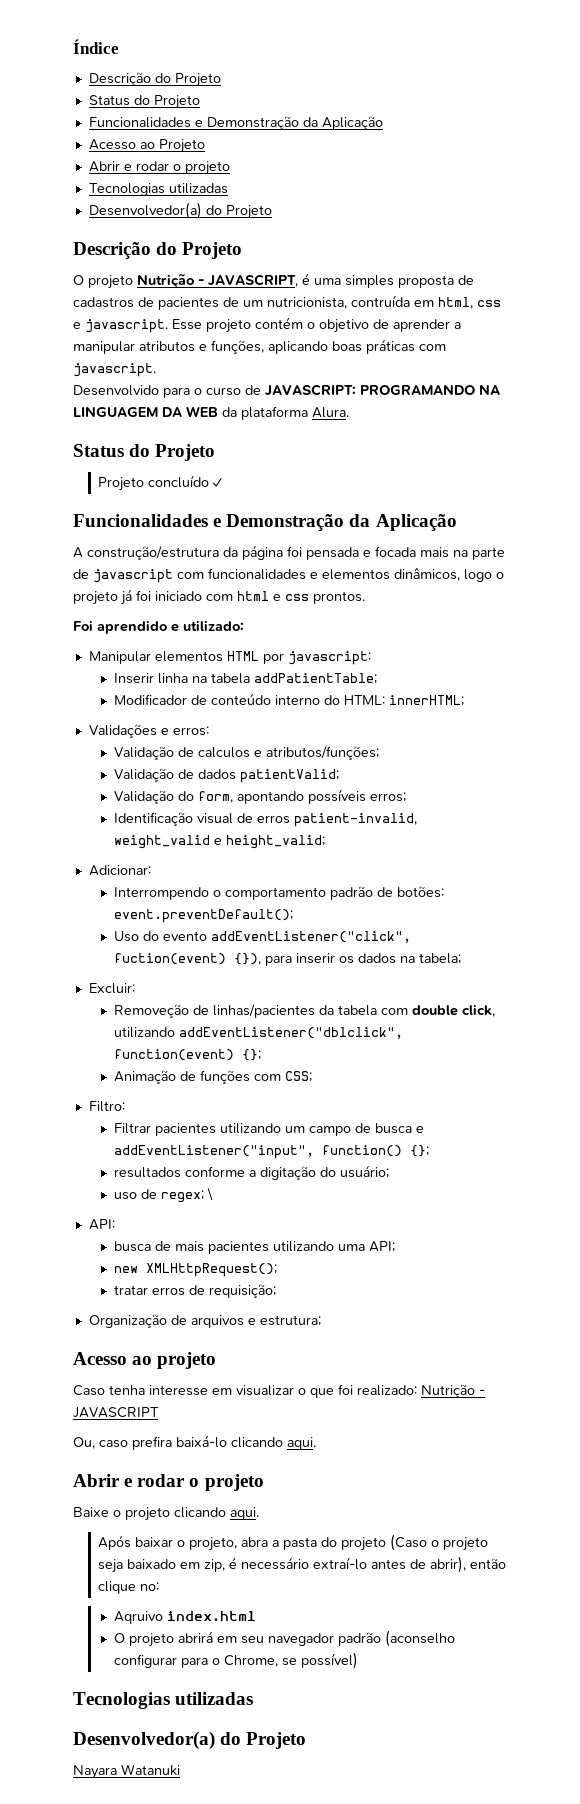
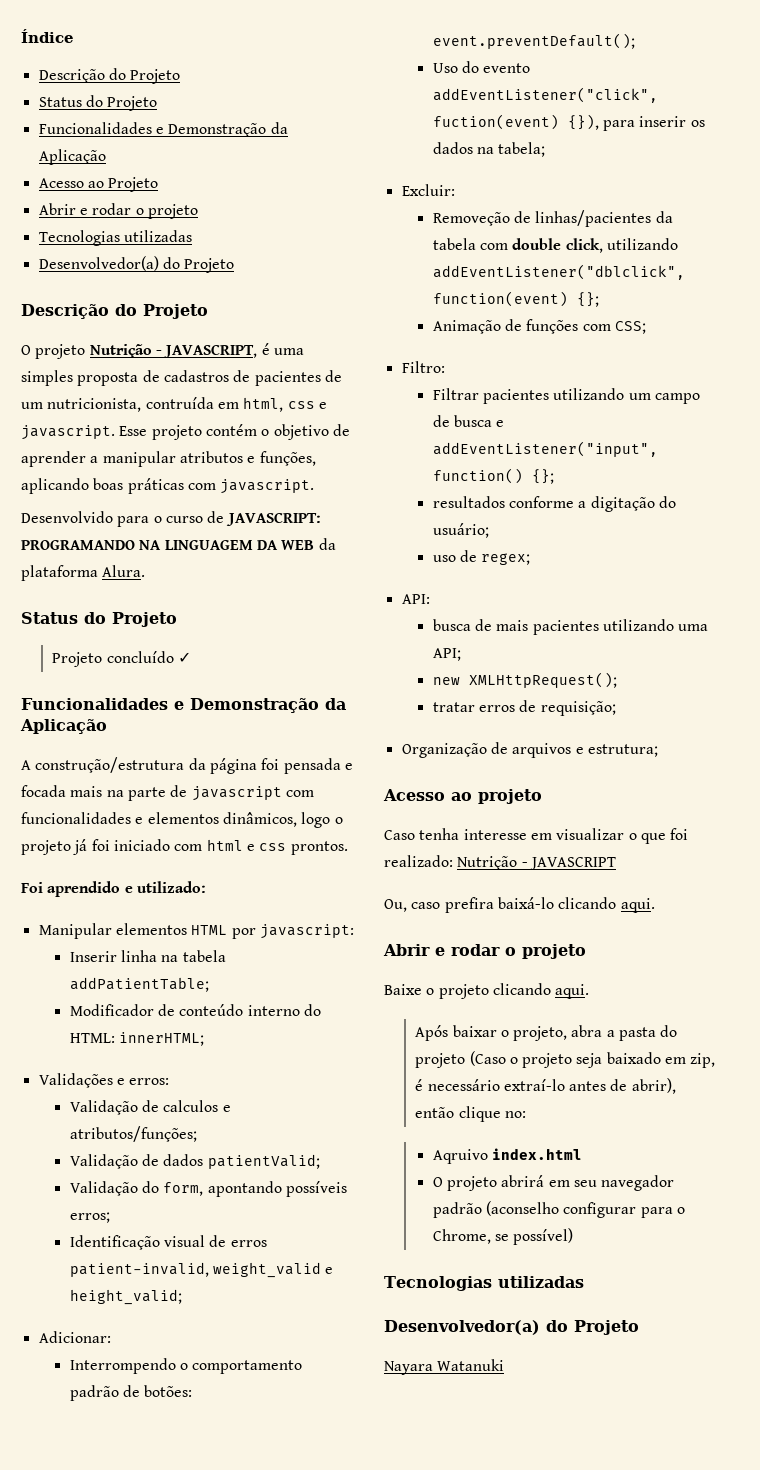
[207,1188,214,1201] \ -> (531, 559) none

